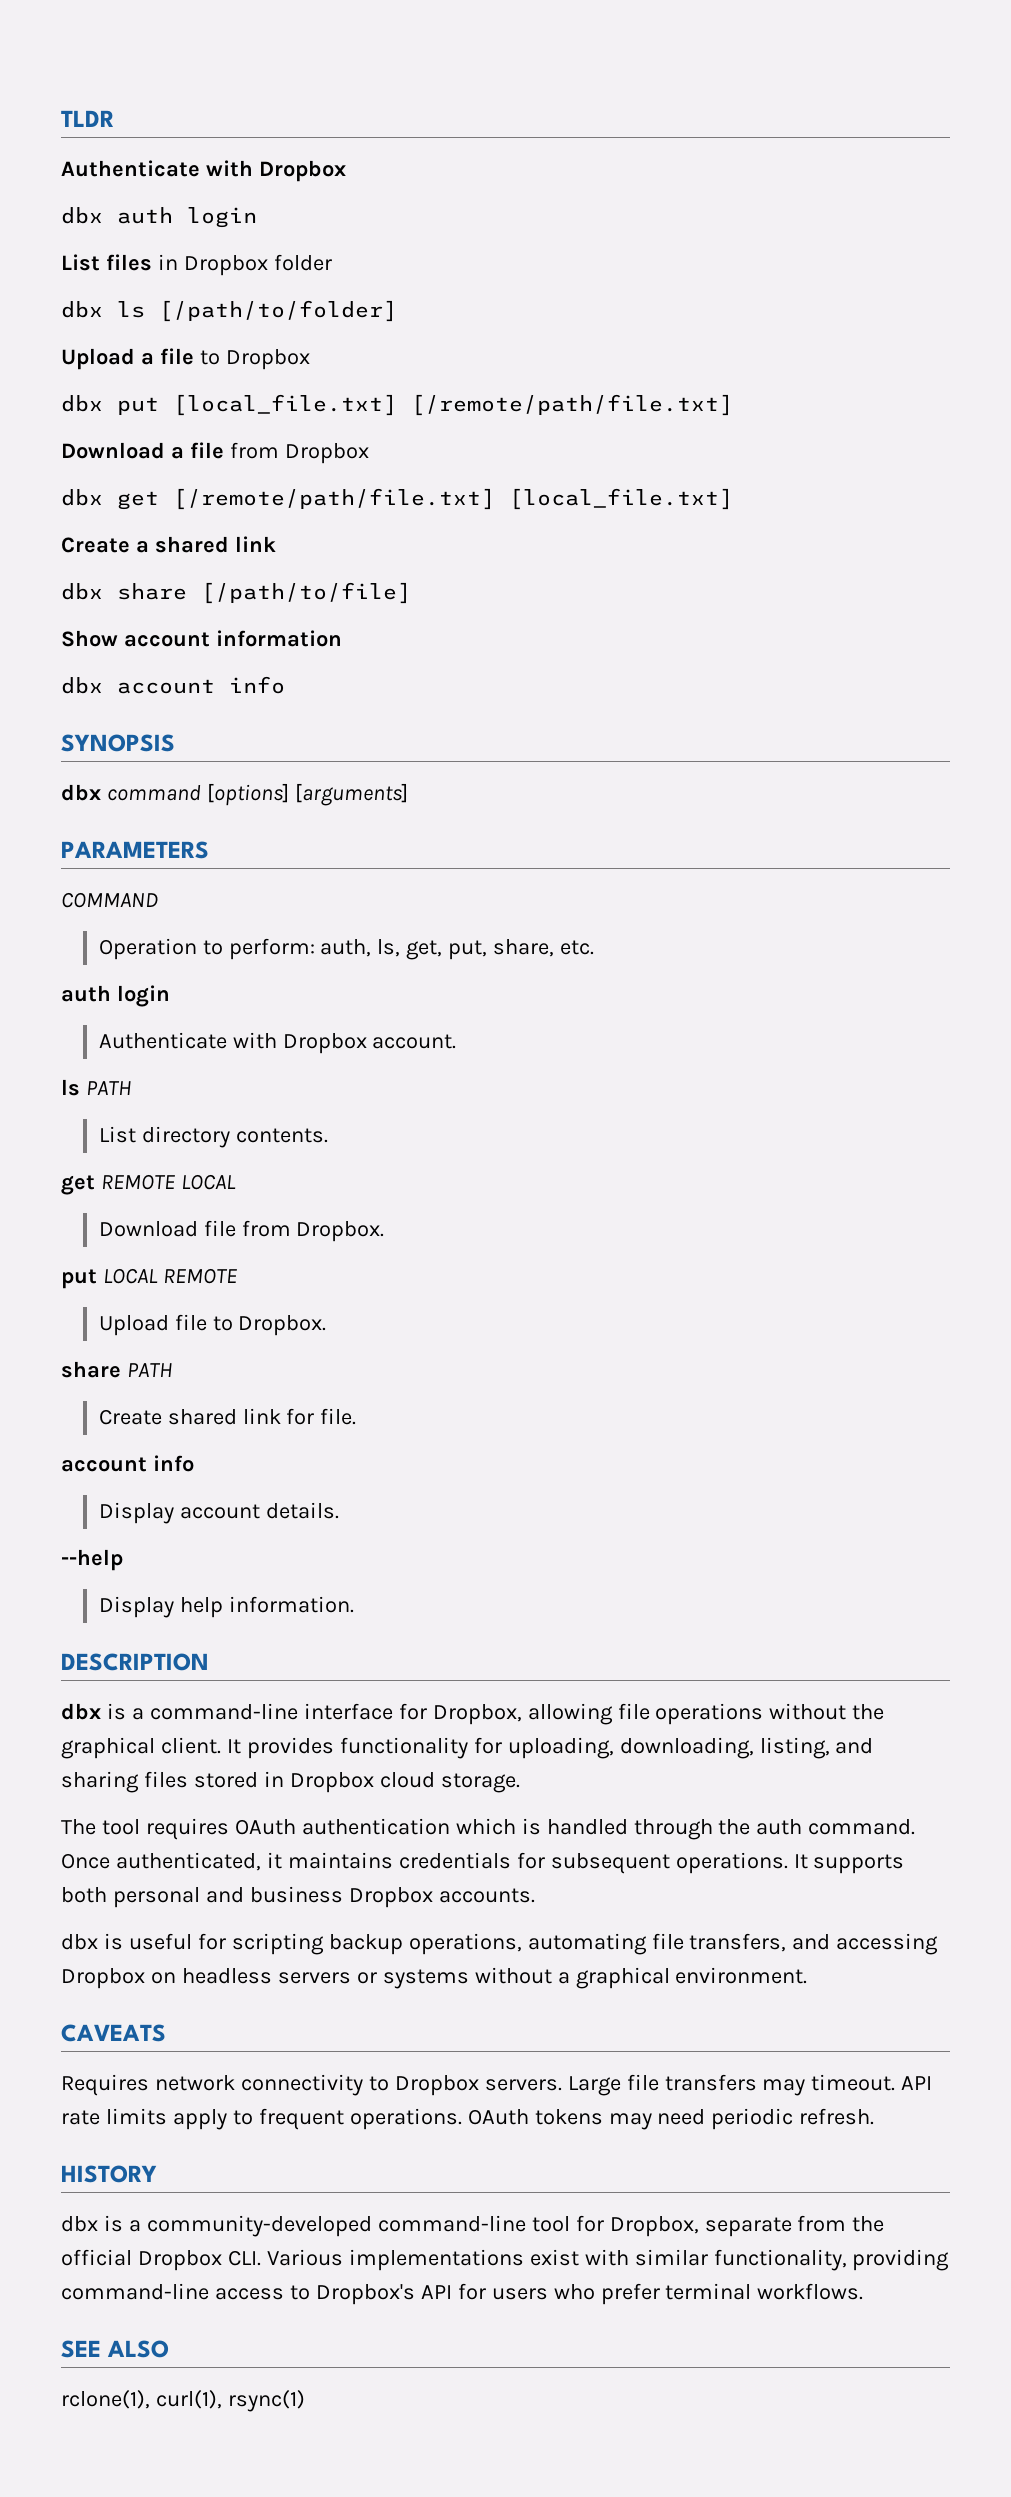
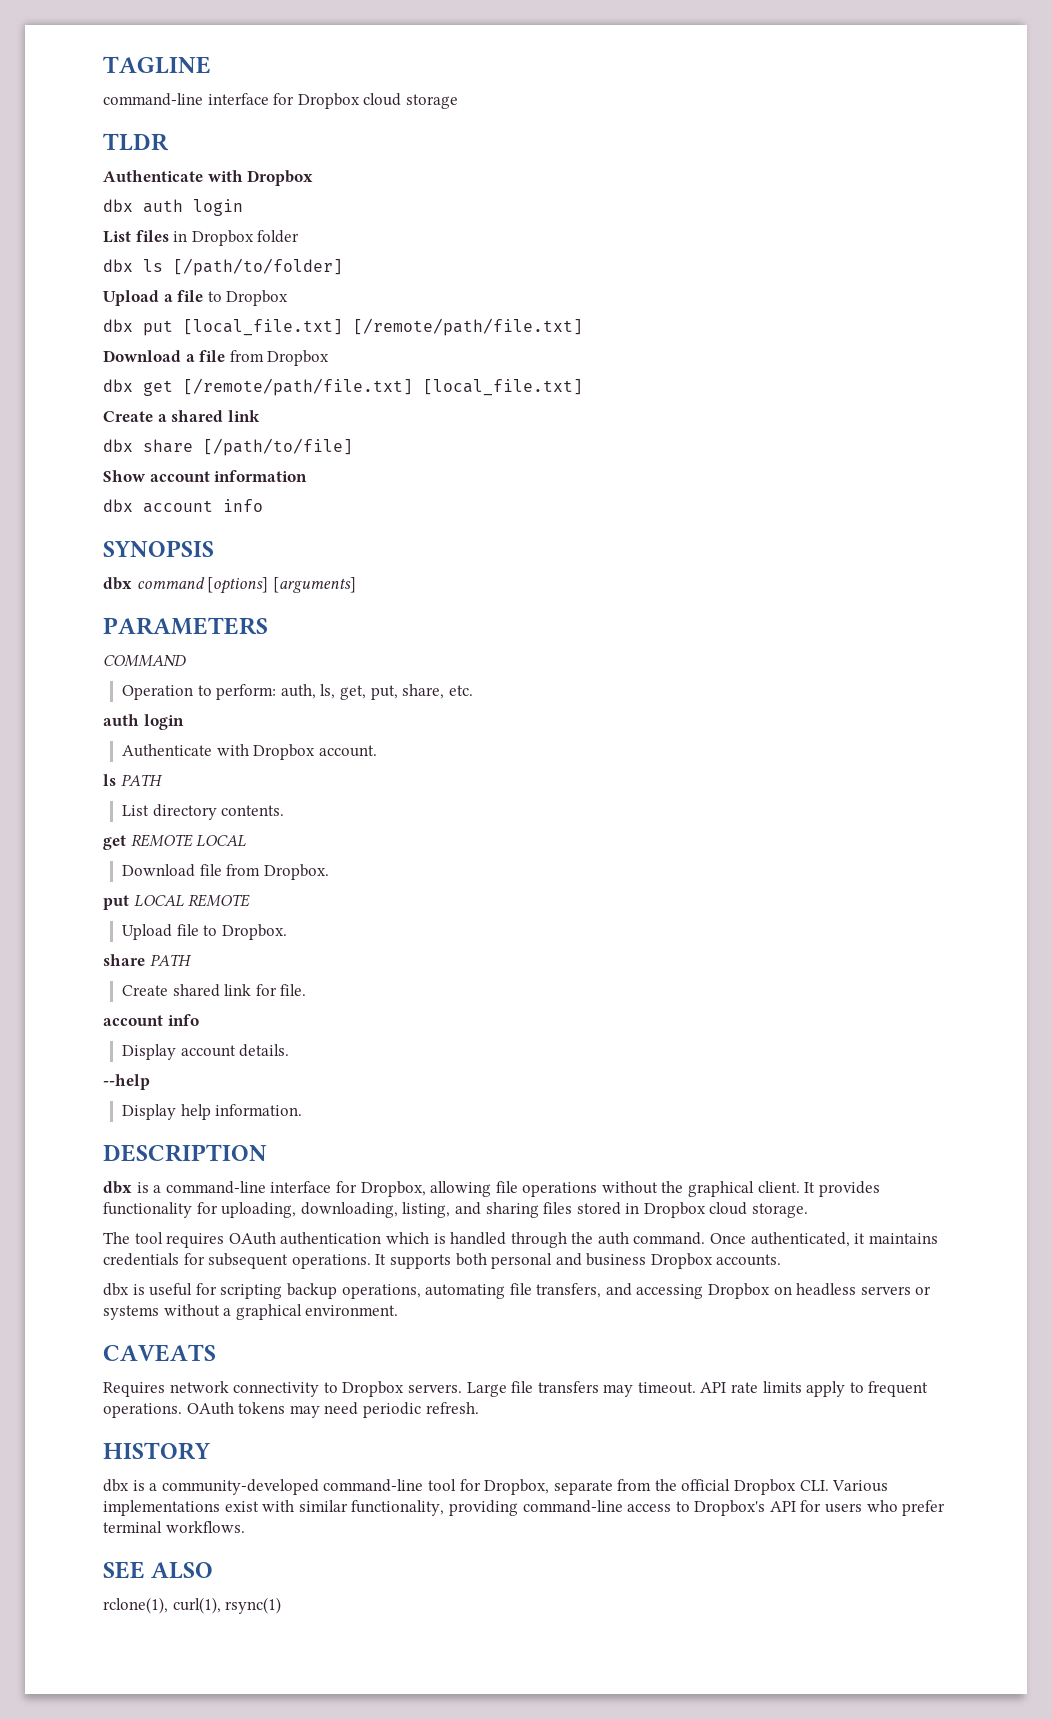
(61, 118) none -> [103,56,211,74] [103,93,458,109] TAGLINE // command-line interface for Dropbox cloud storage //

